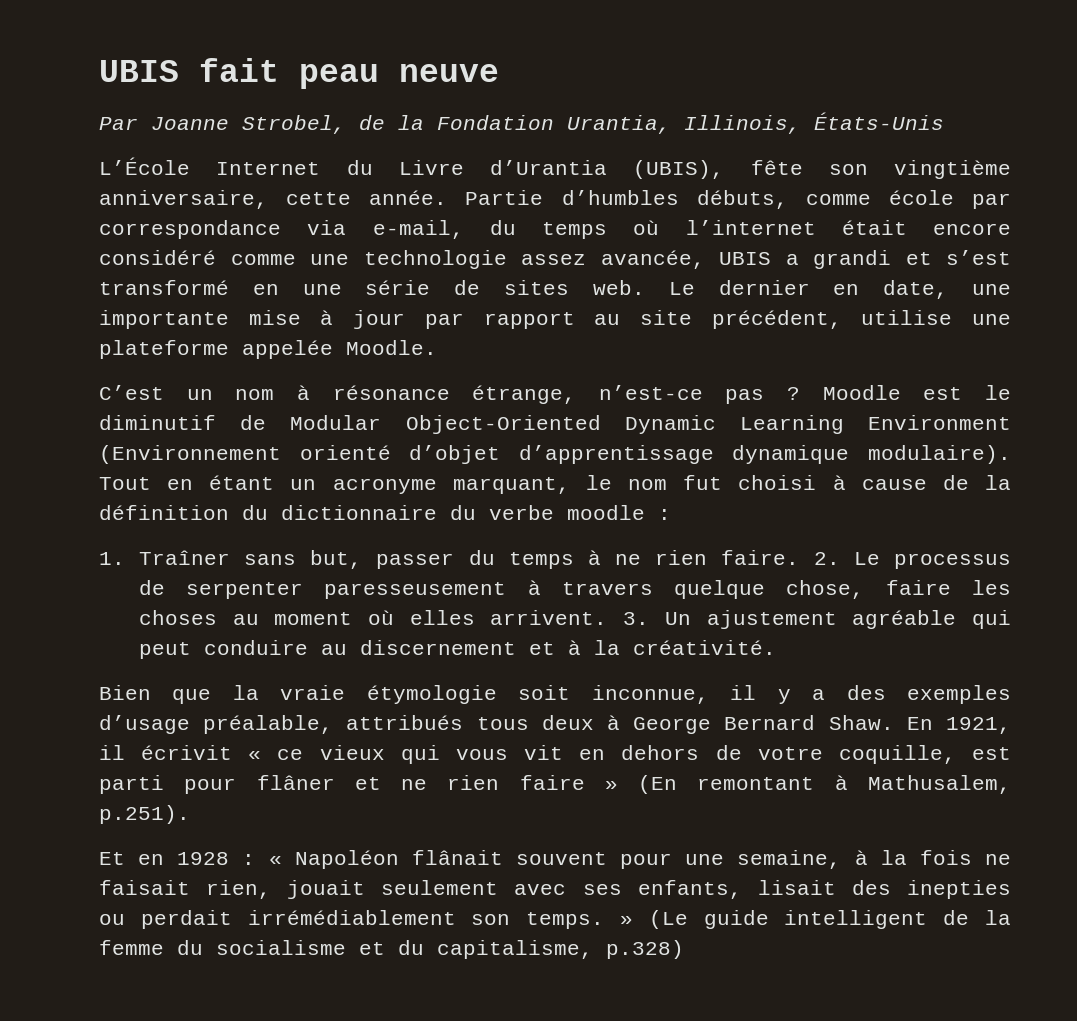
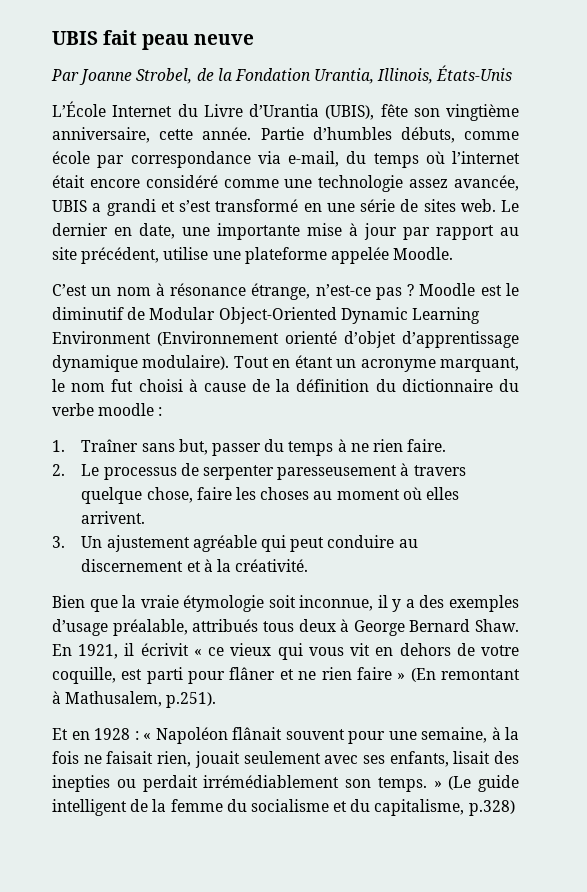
(800, 557) none -> (447, 445) //
(608, 617) none -> (146, 517) //

